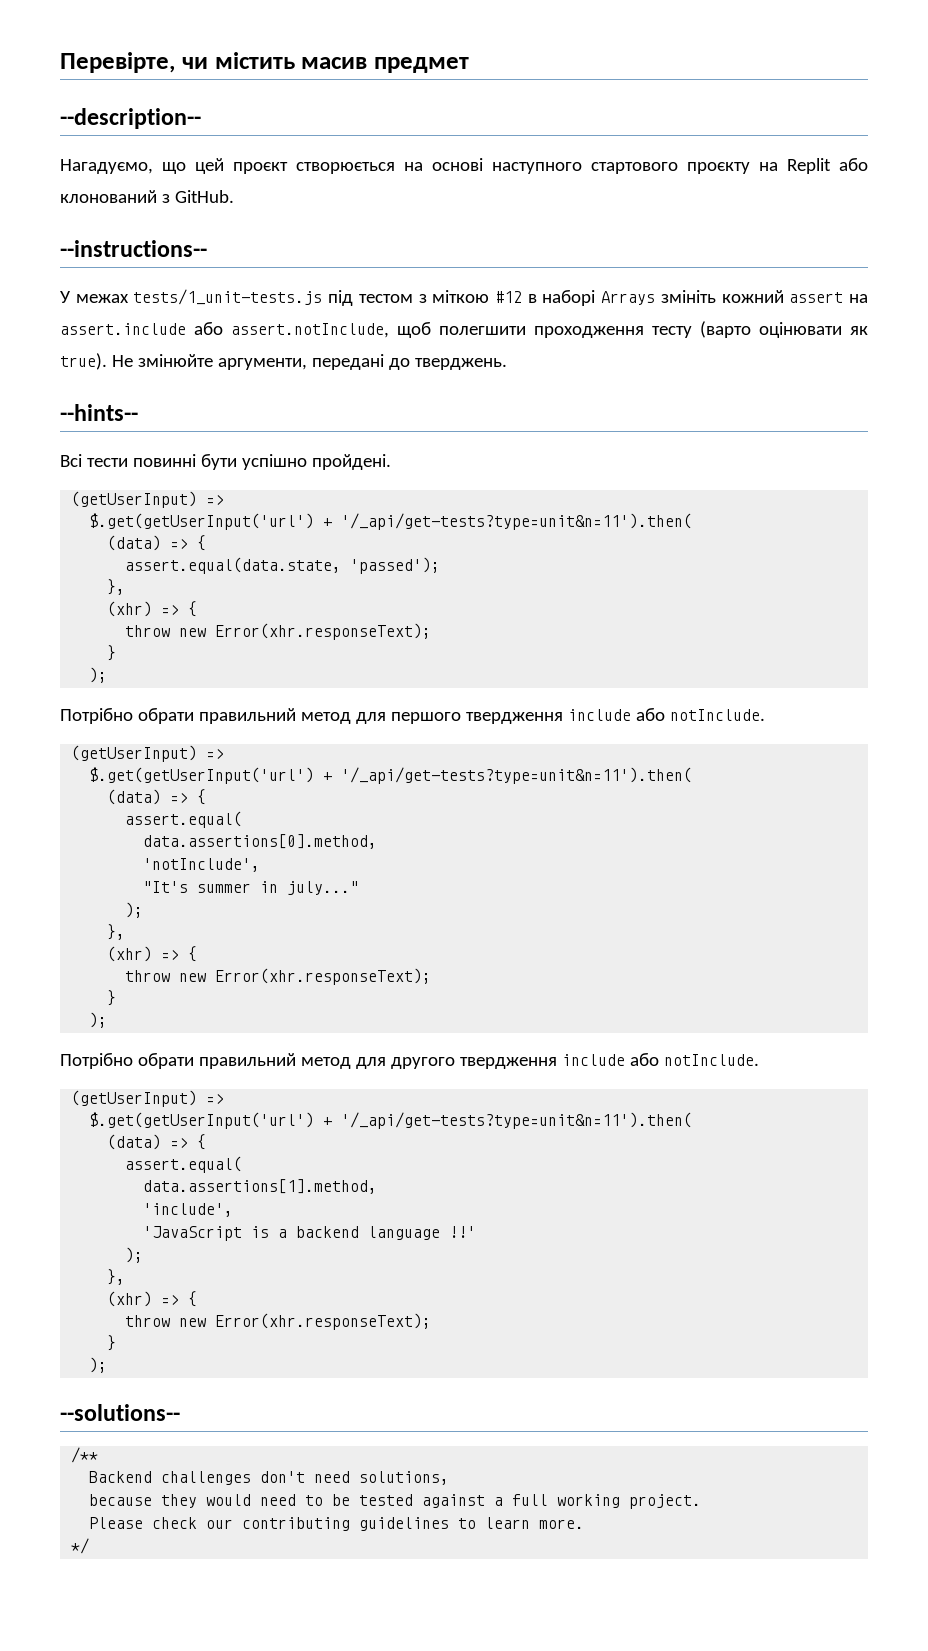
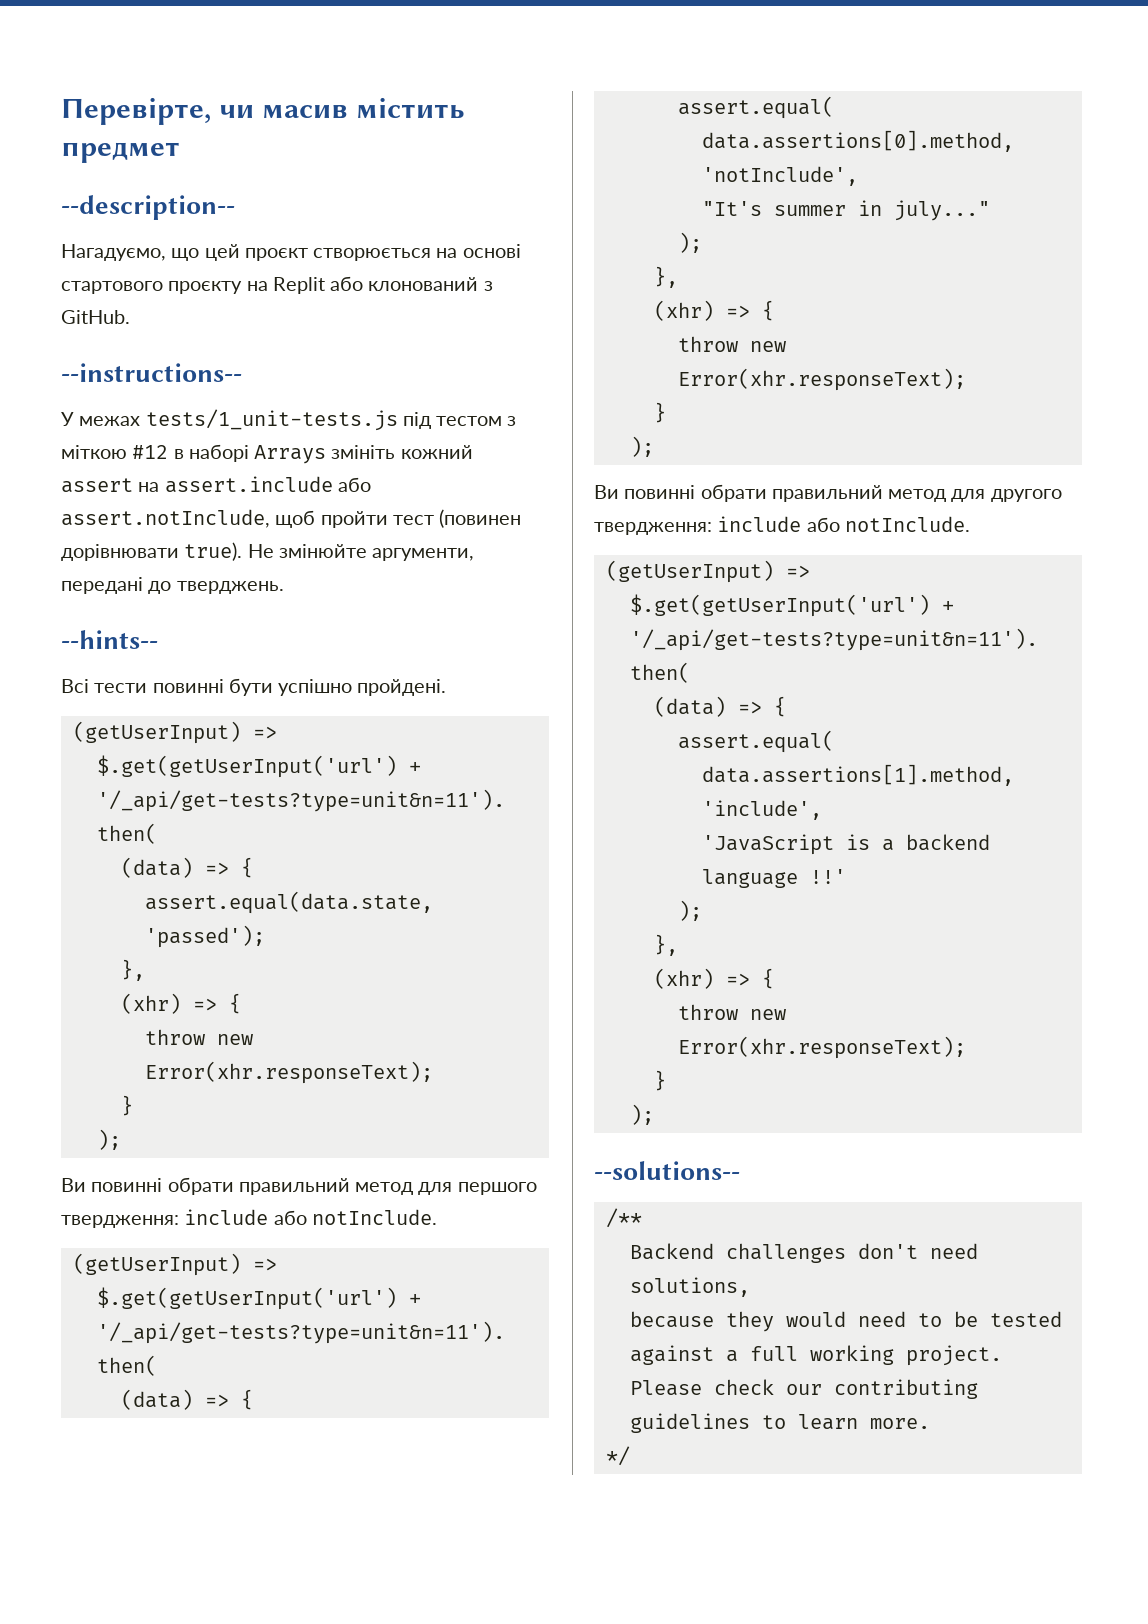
[214,52,368,69] містить масив -> [261,97,465,119] масив містить
[492,162,582,174] наступного -> (521, 251) none
[439,321,868,338] полегшити проходження тесту (варто оцінювати як -> [320,509,522,528] [61,544,179,561] пройти тест (повинен дорівнювати
[60,708,133,724] Потрібно -> [61,1178,163,1192] Ви повинні
[465,712,563,724] твердження -> [61,1215,179,1228] твердження:
[60,1053,133,1069] Потрібно -> [594,485,696,499] Ви повинні
[459,1057,557,1069] твердження -> [594,522,712,535] твердження:

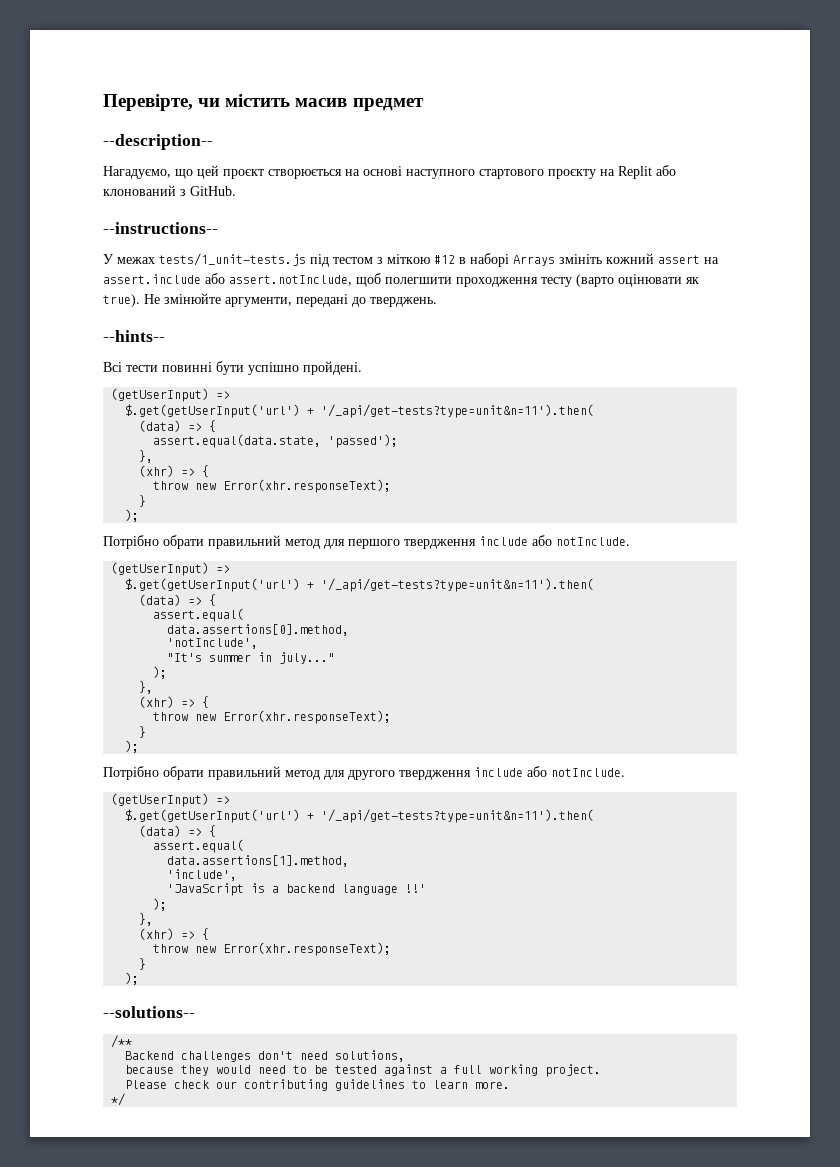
[261,97,465,119] масив містить -> [225,94,348,107] містить масив
(521, 251) none -> [406,169,475,179] наступного
[320,509,522,528] [61,544,179,561] пройти тест (повинен дорівнювати -> [385,274,699,287] полегшити проходження тесту (варто оцінювати як
[61,1178,163,1192] Ви повинні -> [103,535,159,549] Потрібно
[61,1215,179,1228] твердження: -> [404,539,476,549] твердження
[594,485,696,499] Ви повинні -> [103,766,159,780] Потрібно
[594,522,712,535] твердження: -> [399,770,471,780] твердження

